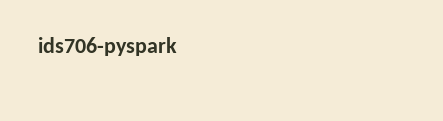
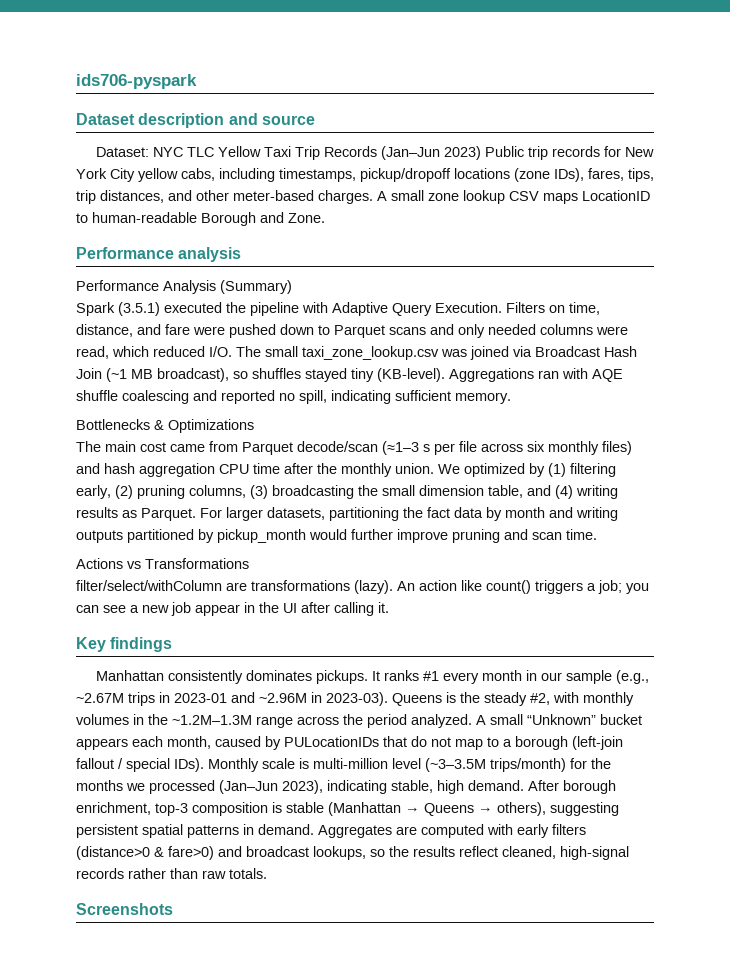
(177, 46) none -> [76,113,315,128] [96,146,655,160] [76,168,654,182] [76,190,650,204] [76,212,325,226] [76,247,242,262] [76,280,292,294] [76,302,600,316] [76,324,628,338] [76,346,637,360] [76,368,623,382] [76,390,511,404] [76,419,254,433] [76,441,632,455] [76,463,616,477] [76,485,618,499] [76,507,618,521] [76,529,597,543] [76,558,249,569] [76,580,649,594] [76,602,389,616] [76,637,173,652] [96,670,650,684] [76,692,634,706] [76,714,642,728] [76,736,623,750] [76,758,611,772] [76,780,616,794] [76,802,619,816] [76,824,586,838] [76,846,629,860] [76,868,267,879] [76,903,173,915] // Dataset description and source // Dataset: NYC TLC Yellow Taxi Trip Records (Jan–Jun 2023) Public trip records for New York City yellow cabs, including timestamps, pickup/dropoff locations (zone IDs), fares, tips, trip distances, and other meter-based charges. A small zone lookup CSV maps LocationID to human-readable Borough and Zone. // Performance analysis // Performance Analysis (Summary) // Spark (3.5.1) executed the pipeline with Adaptive Query Execution. Filters on time, distance, and fare were pushed down to Parquet scans and only needed columns were read, which reduced I/O. The small taxi_zone_lookup.csv was joined via Broadcast Hash Join (~1 MB broadcast), so shuffles stayed tiny (KB-level). Aggregations ran with AQE shuffle coalescing and reported no spill, indicating sufficient memory. // Bottlenecks & Optimizations // The main cost came from Parquet decode/scan (≈1–3 s per file across six monthly files) and hash aggregation CPU time after the monthly union. We optimized by (1) filtering early, (2) pruning columns, (3) broadcasting the small dimension table, and (4) writing results as Parquet. For larger datasets, partitioning the fact data by month and writing outputs partitioned by pickup_month would further improve pruning and scan time. // Actions vs Transformations // filter/select/withColumn are transformations (lazy). An action like count() triggers a job; you can see a new job appear in the UI after calling it. // Key findings // Manhattan consistently dominates pickups. It ranks #1 every month in our sample (e.g., ~2.67M trips in 2023-01 and ~2.96M in 2023-03). Queens is the steady #2, with monthly volumes in the ~1.2M–1.3M range across the period analyzed. A small “Unknown” bucket appears each month, caused by PULocationIDs that do not map to a borough (left-join fallout / special IDs). Monthly scale is multi-million level (~3–3.5M trips/month) for the months we processed (Jan–Jun 2023), indicating stable, high demand. After borough enrichment, top-3 composition is stable (Manhattan → Queens → others), suggesting persistent spatial patterns in demand. Aggregates are computed with early filters (distance>0 & fare>0) and broadcast lookups, so the results reflect cleaned, high-signal records rather than raw totals. // Screenshots

